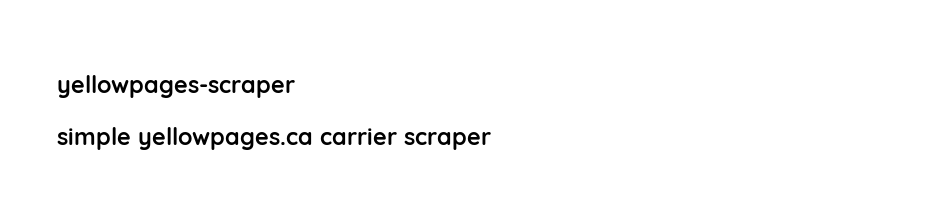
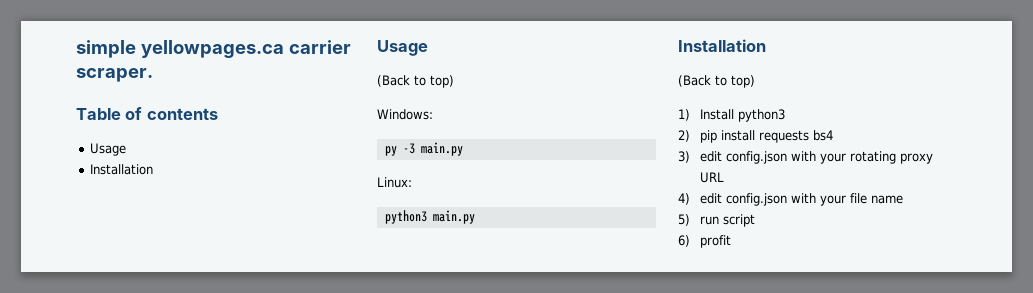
[57,75,295,98] yellowpages-scraper // -> (76, 49) none
[404,132,491,150] scraper -> [76,68,153,82] [76,107,218,120] [90,143,127,156] [90,164,154,175] [377,40,428,56] [377,75,454,88] [377,109,433,120] [384,142,463,156] [377,177,412,188] [384,210,475,224] [678,39,766,52] [678,75,755,88] [678,109,786,122] [678,130,834,143] [678,151,934,164] [700,172,725,183] [678,193,904,206] [678,214,756,227] [678,235,732,248] scraper. // Table of contents // Usage // Installation // Usage // (Back to top) // Windows: // py -3 main.py // Linux: // python3 main.py // Installation // (Back to top) // 1) Install python3 // 2) pip install requests bs4 // 3) edit config.json with your rotating proxy URL // 4) edit config.json with your file name // 5) run script // 6) profit

